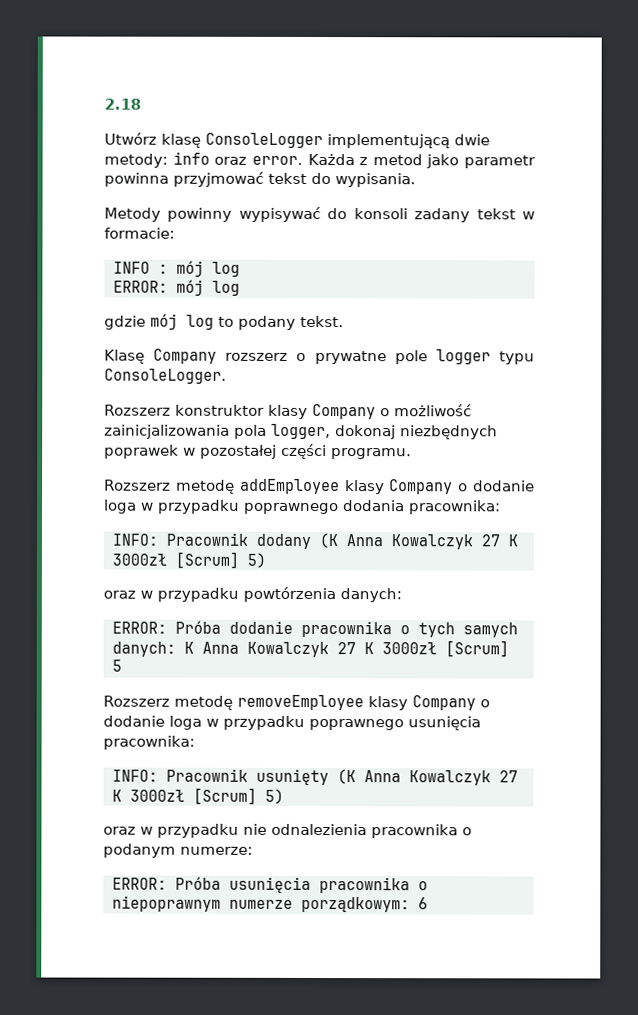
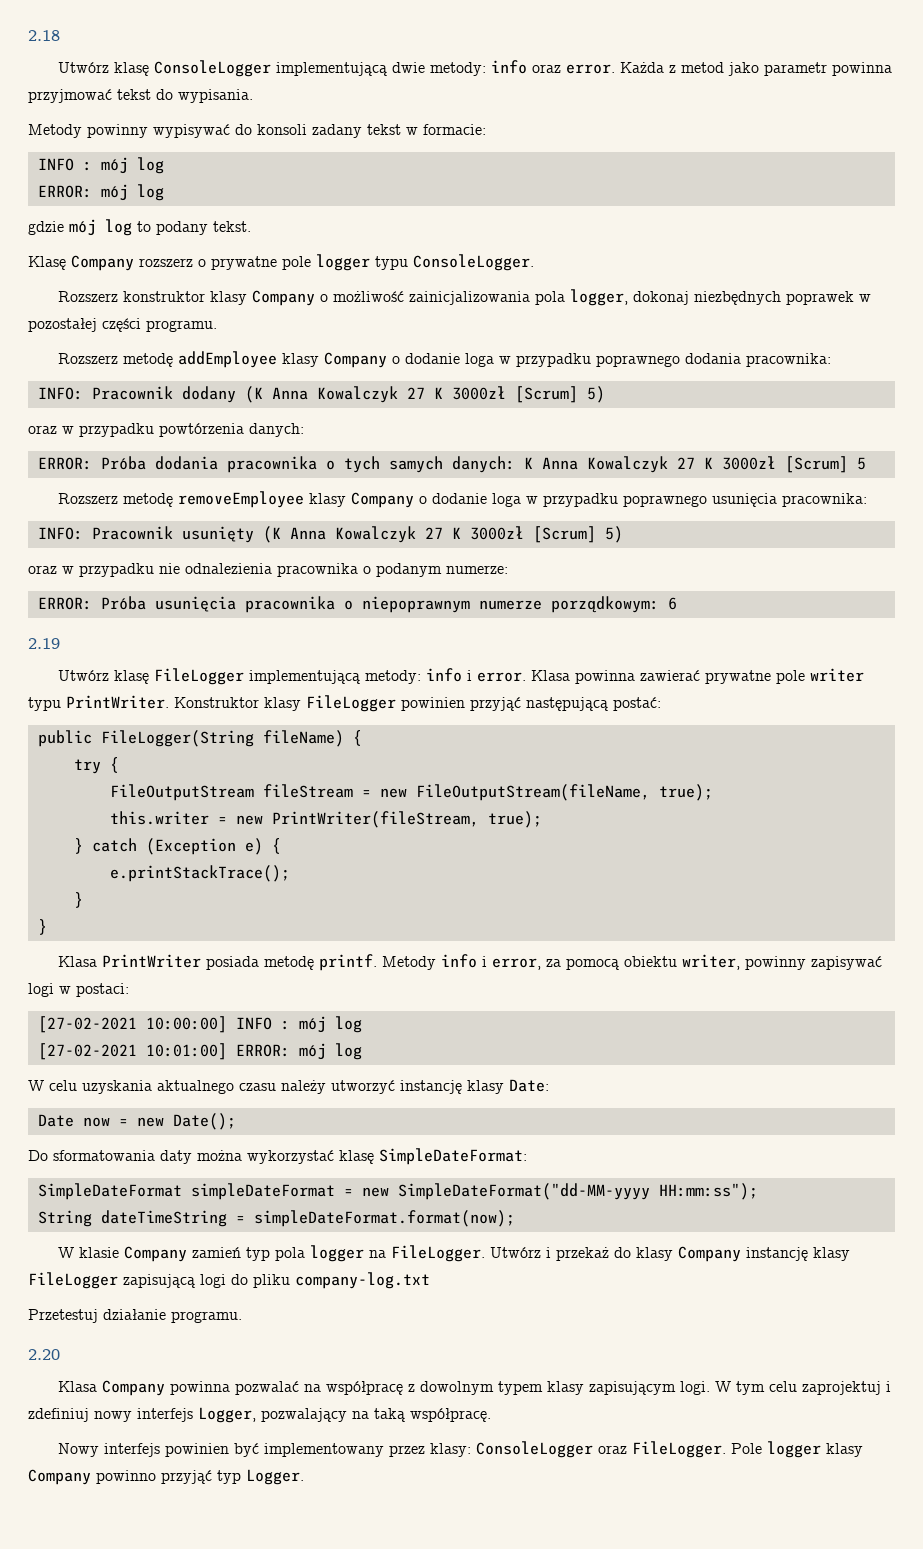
[228,620,293,634] dodanie -> [154,456,218,470] dodania
(428, 903) none -> [28,638,60,649] [58,668,865,685] [28,695,661,712] [37,730,362,747] [73,757,119,774] [109,784,713,801] [109,811,542,828] [73,838,281,855] [109,865,290,882] [73,892,83,908] [37,919,47,935] [58,954,883,971] [28,983,129,997] [37,1016,362,1033] [37,1043,362,1060] [28,1079,549,1094] [37,1113,236,1130] [28,1148,527,1165] [37,1183,758,1200] [37,1210,515,1227] [58,1245,851,1262] [28,1272,430,1289] [28,1309,242,1323] [28,1349,60,1360] [58,1380,892,1396] [28,1407,491,1423] [58,1441,864,1458] [28,1469,304,1485] // 2.19 // Utwórz klasę FileLogger implementującą metody: info i error. Klasa powinna zawierać prywatne pole writer typu PrintWriter. Konstruktor klasy FileLogger powinien przyjąć następującą postać: // public FileLogger(String fileName) { // try { // FileOutputStream fileStream = new FileOutputStream(fileName, true); // this.writer = new PrintWriter(fileStream, true); // } catch (Exception e) { // e.printStackTrace(); // } // } // Klasa PrintWriter posiada metodę printf. Metody info i error, za pomocą obiektu writer, powinny zapisywać logi w postaci: // [27-02-2021 10:00:00] INFO : mój log // [27-02-2021 10:01:00] ERROR: mój log // W celu uzyskania aktualnego czasu należy utworzyć instancję klasy Date: // Date now = new Date(); // Do sformatowania daty można wykorzystać klasę SimpleDateFormat: // SimpleDateFormat simpleDateFormat = new SimpleDateFormat("dd-MM-yyyy HH:mm:ss"); // String dateTimeString = simpleDateFormat.format(now); // W klasie Company zamień typ pola logger na FileLogger. Utwórz i przekaż do klasy Company instancję klasy FileLogger zapisującą logi do pliku company-log.txt // Przetestuj działanie programu. // 2.20 // Klasa Company powinna pozwalać na współpracę z dowolnym typem klasy zapisującym logi. W tym celu zaprojektuj i zdefiniuj nowy interfejs Logger, pozwalający na taką współpracę. // Nowy interfejs powinien być implementowany przez klasy: ConsoleLogger oraz FileLogger. Pole logger klasy Company powinno przyjąć typ Logger.

